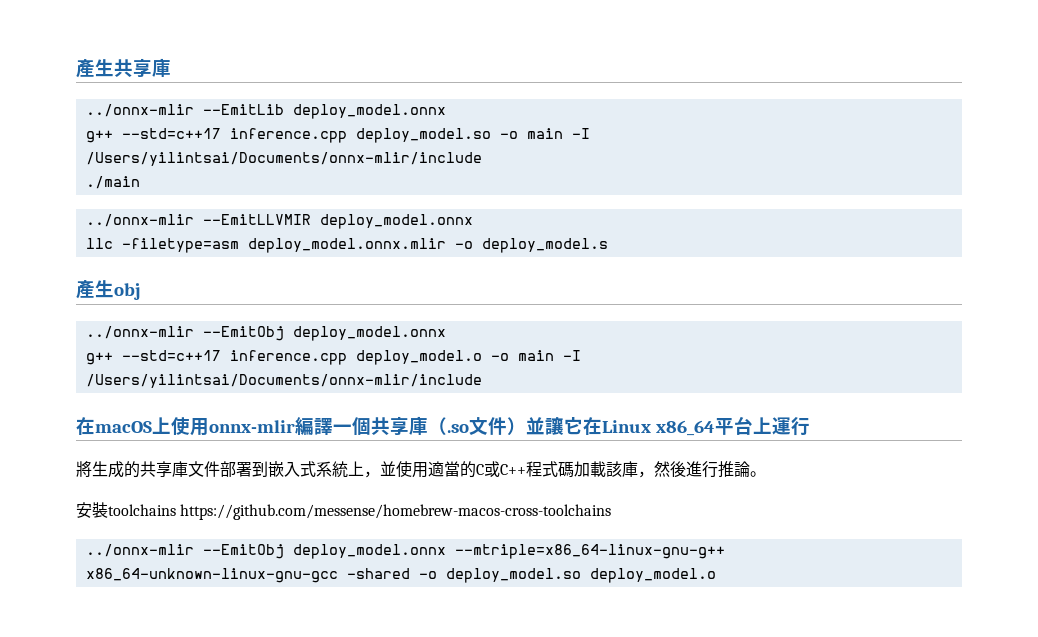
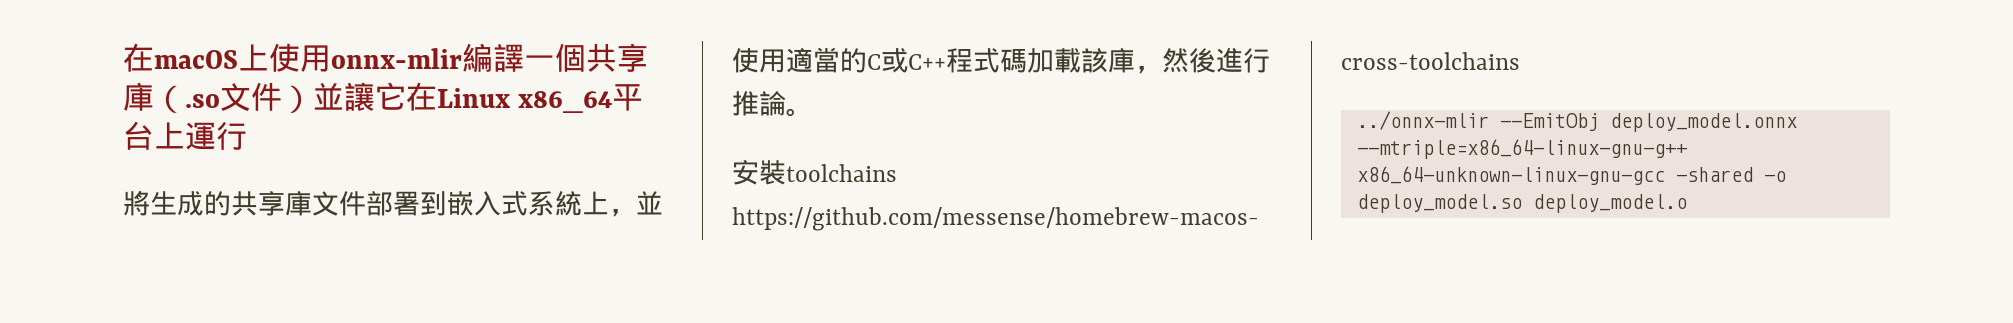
[76,58,171,78] [85,104,446,119] [85,128,590,143] [85,152,482,166] [85,176,140,189] [85,214,473,229] [85,238,608,253] [76,280,141,300] [85,326,446,341] [85,350,581,365] [85,374,482,388] 產生共享庫 // ../onnx-mlir --EmitLib deploy_model.onnx // g++ --std=c++17 inference.cpp deploy_model.so -o main -I /Users/yilintsai/Documents/onnx-mlir/include // ./main // ../onnx-mlir --EmitLLVMIR deploy_model.onnx // llc -filetype=asm deploy_model.onnx.mlir -o deploy_model.s // 產生obj // ../onnx-mlir --EmitObj deploy_model.onnx // g++ --std=c++17 inference.cpp deploy_model.o -o main -I /Users/yilintsai/Documents/onnx-mlir/include // -> (123, 57) none

